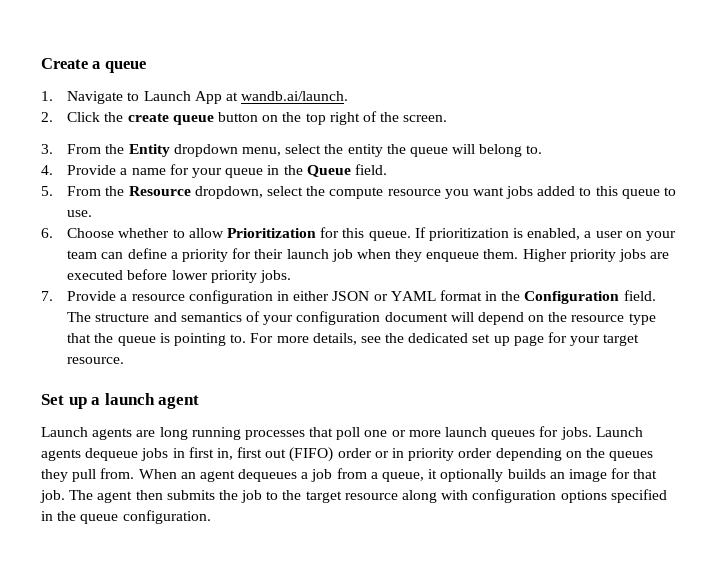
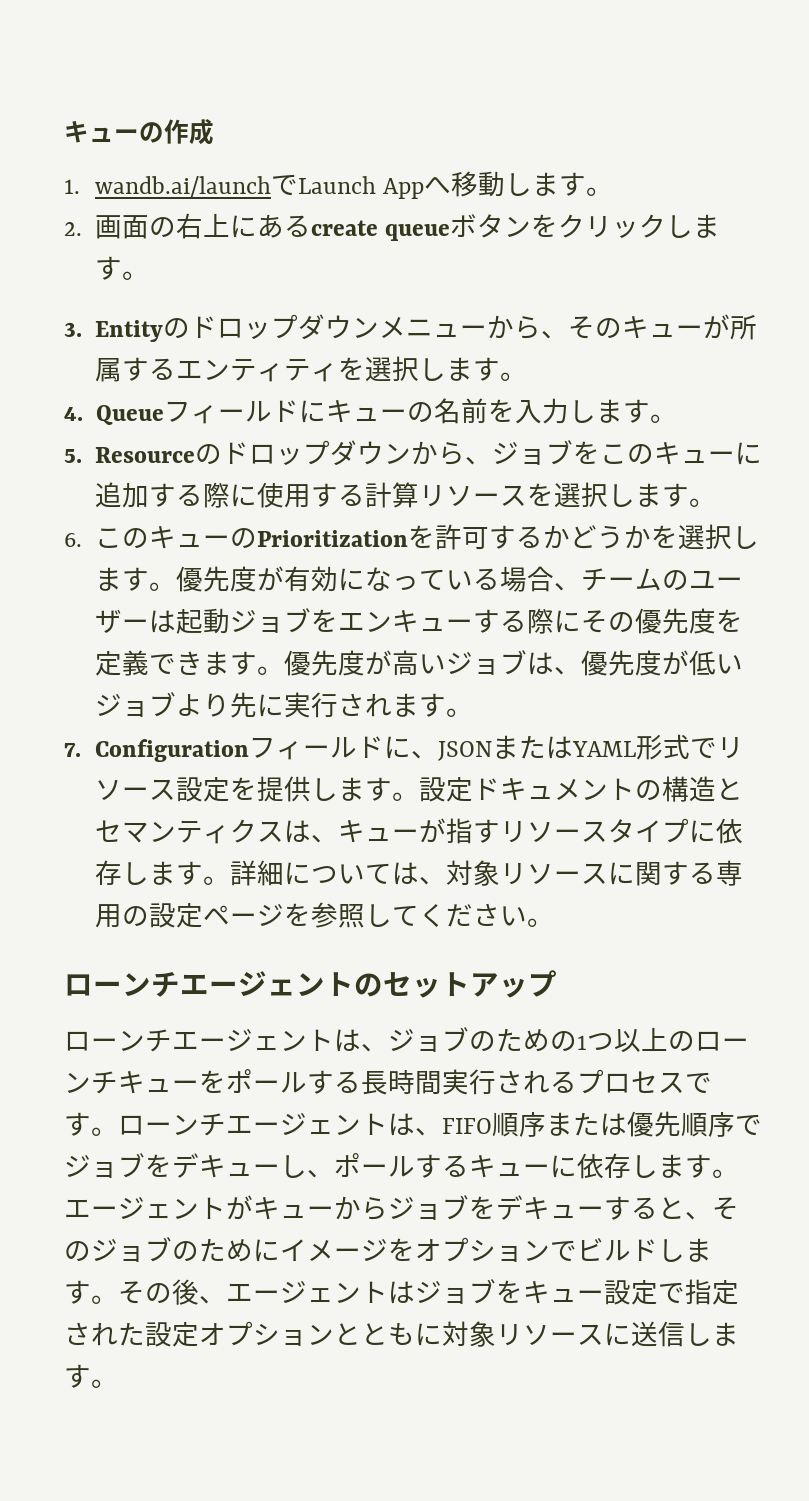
[41,58,146,73] [41,91,349,104] [41,111,448,125] [41,144,543,157] [41,164,387,178] [41,186,677,199] [67,210,93,217] [41,227,677,241] [67,248,670,262] [67,269,291,283] [41,290,656,304] [67,311,656,325] [67,332,640,346] [67,357,125,364] [41,393,200,409] [41,426,643,440] [41,447,654,462] [41,468,658,482] [40,489,667,503] [41,510,211,524] Create a queue // 1. Navigate to Launch App at wandb.ai/launch. // 2. Click the create queue button on the top right of the screen. // 3. From the Entity dropdown menu, select the entity the queue will belong to. // 4. Provide a name for your queue in the Queue field. // 5. From the Resource dropdown, select the compute resource you want jobs added to this queue to use. // 6. Choose whether to allow Prioritization for this queue. If prioritization is enabled, a user on your team can define a priority for their launch job when they enqueue them. Higher priority jobs are executed before lower priority jobs. // 7. Provide a resource configuration in either JSON or YAML format in the Configuration field. The structure and semantics of your configuration document will depend on the resource type that the queue is pointing to. For more details, see the dedicated set up page for your target resource. // Set up a launch agent // Launch agents are long running processes that poll one or more launch queues for jobs. Launch agents dequeue jobs in first in, first out (FIFO) order or in priority order depending on the queues they pull from. When an agent dequeues a job from a queue, it optionally builds an image for that job. The agent then submits the job to the target resource along with configuration options specified in the queue configuration. -> [64,119,214,145] [64,171,613,199] [64,213,721,241] [95,256,150,280] [64,314,758,342] [95,356,528,382] [64,398,678,425] [64,440,763,466] [95,482,717,508] [64,524,760,550] [95,566,744,592] [95,608,744,634] [95,650,744,676] [95,692,474,718] [64,734,744,762] [94,776,743,802] [94,818,743,844] [94,860,743,886] [94,902,554,928] [64,970,557,998] [64,1027,749,1053] [64,1069,712,1095] [64,1111,762,1137] [64,1153,739,1179] [64,1195,739,1220] [64,1237,712,1262] [64,1279,739,1305] [64,1321,739,1347] [64,1364,118,1388] キューの作成 // 1. wandb.ai/launchでLaunch Appへ移動します。 // 2.画面の右上にあるcreate queueボタンをクリックします。 // 3. Entityのドロップダウンメニューから、そのキューが所属するエンティティを選択します。 // 4. Queueフィールドにキューの名前を入力します。 // 5. Resourceのドロップダウンから、ジョブをこのキューに追加する際に使用する計算リソースを選択します。 // 6.このキューのPrioritizationを許可するかどうかを選択します。優先度が有効になっている場合、チームのユーザーは起動ジョブをエンキューする際にその優先度を定義できます。優先度が高いジョブは、優先度が低いジョブより先に実行されます。 // 7. Configurationフィールドに、JSONまたはYAML形式でリソース設定を提供します。設定ドキュメントの構造とセマンティクスは、キューが指すリソースタイプに依存します。詳細については、対象リソースに関する専用の設定ページを参照してください。 // ローンチエージェントのセットアップ // ローンチエージェントは、ジョブのための1つ以上のローンチキューをポールする長時間実行されるプロセスです。ローンチエージェントは、FIFO順序または優先順序でジョブをデキューし、ポールするキューに依存します。エージェントがキューからジョブをデキューすると、そのジョブのためにイメージをオプションでビルドします。その後、エージェントはジョブをキュー設定で指定された設定オプションとともに対象リソースに送信します。

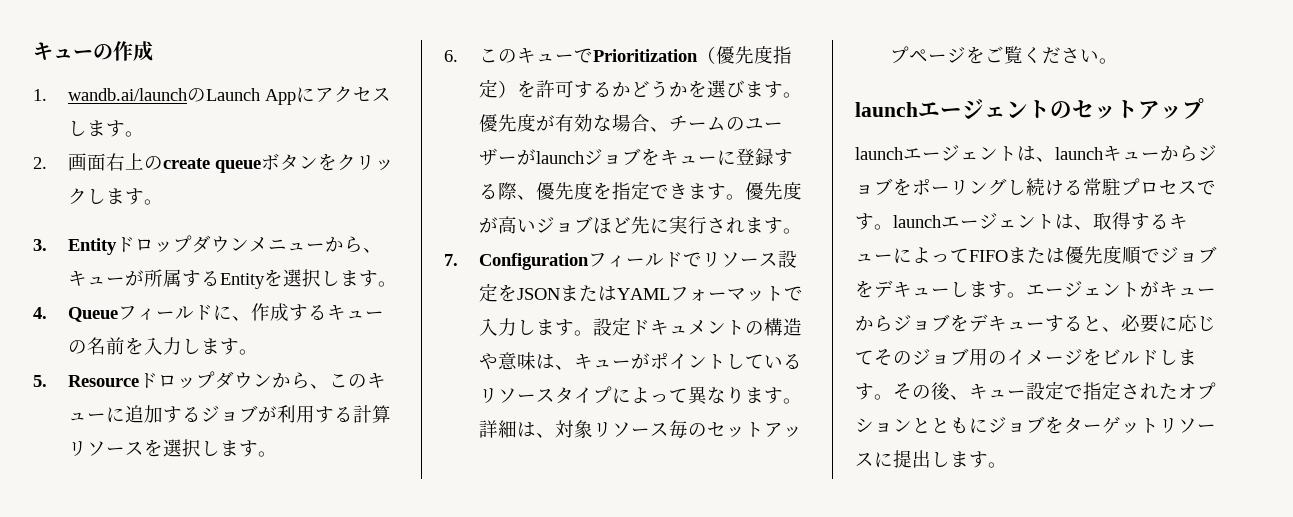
[270,174,298,196] で -> [186,88,206,102] の
[423,171,505,197] へ移動 -> [295,86,391,103] にアクセス
[149,213,312,239] の右上にある -> [105,153,163,171] 右上の
[163,318,191,339] の -> (117, 246) none
[568,316,623,339] その -> (382, 250) none
[176,358,339,382] エンティティ -> [219,273,265,289] Entity
(327, 411) none -> [231,303,327,322] 、作成する
[195,444,223,465] の -> (139, 381) none
[492,440,601,465] ジョブを -> (329, 386) none
[203,482,285,508] 際に使 -> [200,405,296,423] ジョブが利
[230,528,409,549] のPrioritization -> [573,46,792,64] [478,79,517,98] でPrioritization（優先度指定）
[705,524,760,550] 択し -> [725,80,745,98] び
[338,567,501,591] になっている -> [592,115,612,132] な
[149,608,636,634] は起動ジョブをエンキューする際にその -> [516,148,793,166] [478,182,536,200] がlaunchジョブをキューに登録する際、
[95,650,150,676] 定義 -> [611,181,650,200] 指定
[527,650,744,676] [95,692,231,717] は、優先度が低いジョブより -> [592,217,631,234] ほど
[383,734,744,761] [94,776,311,802] に、JSONまたはYAML形式でリソース設定を提供 -> [682,250,797,268] [478,283,803,302] [478,318,517,336] でリソース設定をJSONまたはYAMLフォーマットで入力
[715,778,743,800] [94,818,500,844] とセマンティクスは、キューが指す -> [478,352,802,370] や意味は、キューがポイントしている
[715,818,743,844] [94,860,149,885] 依存し -> [630,386,745,405] よって異なり
[283,862,392,885] について -> (517, 429) none
[607,860,743,886] [94,902,419,928] に関する専用の設定ページを参照して -> [668,420,802,439] [889,46,1023,64] 毎のセットアップページをご覧
[64,971,180,997] ローンチ -> [855,102,918,117] launch
[64,1027,749,1053] [64,1069,577,1095] ローンチエージェントは、ジョブのための1つ以上のローンチキューをポールする長時間実行される -> [855,145,1217,162] [855,178,1121,196] launchエージェントは、launchキューからジョブをポーリングし続ける常駐
[118,1112,546,1137] ローンチエージェントは、FIFO順序 -> [893,212,1188,230] [855,247,1008,263] launchエージェントは、取得するキューによってFIFO
[681,1112,735,1137] 順序 -> [1103,246,1141,265] 度順
[307,1153,658,1179] 、ポールするキューに依存し -> (969, 289) none
(712, 1216) none -> [1121,314,1216,333] [855,350,874,365] 必要に応じて
[172,1238,280,1262] のために -> [969,348,1007,366] 用の
[415,1237,577,1262] オプションで -> (1102, 357) none
[226,1279,523,1304] エージェントはジョブを -> (969, 397) none
[145,1322,199,1347] 設定 -> (1178, 391) none
[442,1321,685,1347] 対象リソースに送信 -> [988,416,1216,434] [855,450,931,468] ジョブをターゲットリソースに提出

